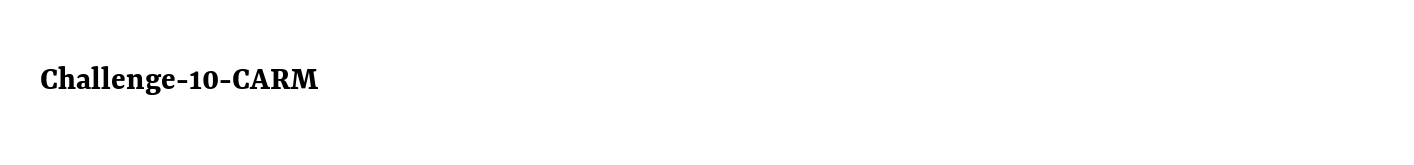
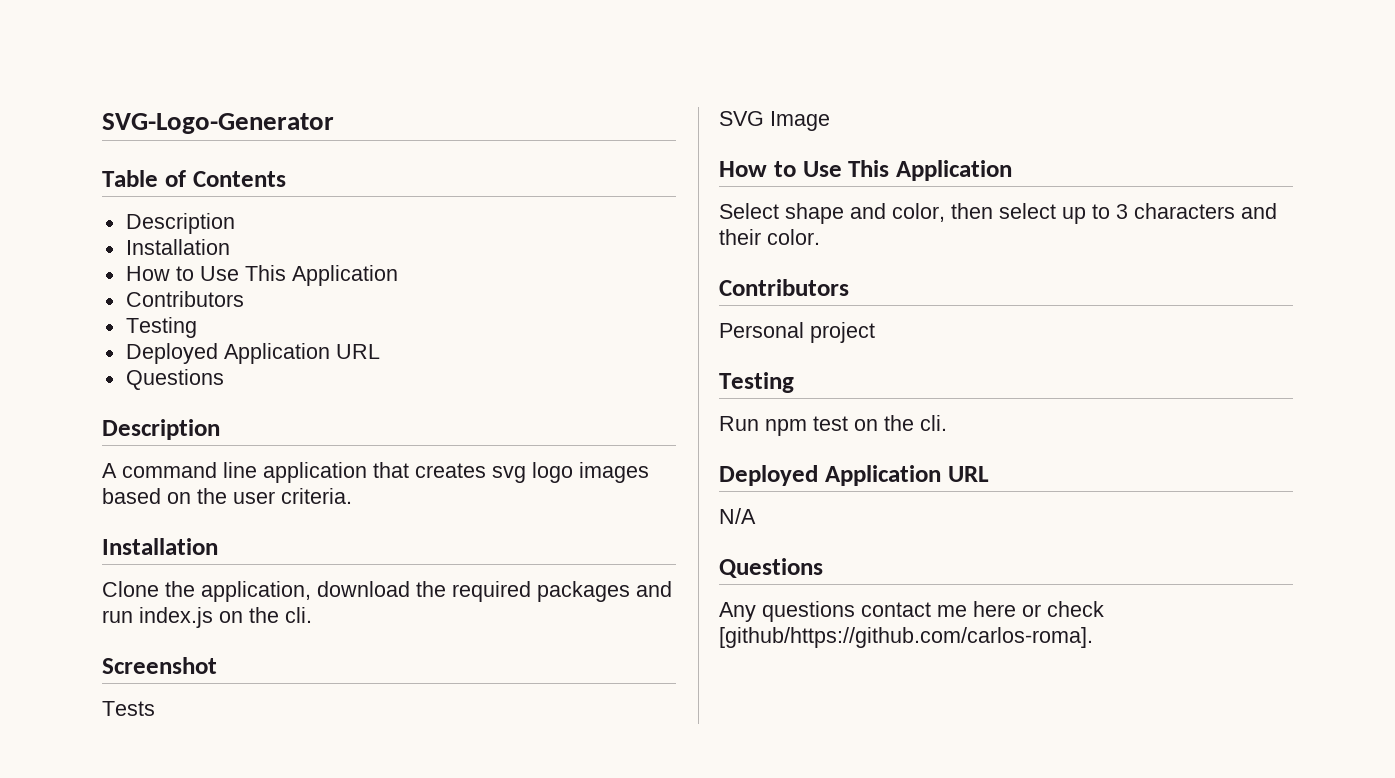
[40,66,318,95] Challenge-10-CARM -> [102,113,334,134] [102,170,286,187] [125,213,235,234] [125,239,230,255] [125,265,398,286] [125,291,244,307] [125,317,197,338] [125,343,380,364] [125,369,224,390] [102,419,220,440] [102,462,649,483] [102,488,352,504] [102,538,218,555] [102,581,672,602] [102,607,312,628] [102,657,217,674] [102,701,155,716] [719,111,830,131] [719,160,1012,181] [719,203,1277,224] [719,229,820,245] [719,279,849,296] [719,322,875,343] [719,372,794,393] [719,415,947,436] [719,465,989,486] [719,508,756,524] [719,558,823,578] [719,601,1104,622] [719,627,1093,648] SVG-Logo-Generator // Table of Contents // Description // Installation // How to Use This Application // Contributors // Testing // Deployed Application URL // Questions // Description // A command line application that creates svg logo images based on the user criteria. // Installation // Clone the application, download the required packages and run index.js on the cli. // Screenshot // Tests // SVG Image // How to Use This Application // Select shape and color, then select up to 3 characters and their color. // Contributors // Personal project // Testing // Run npm test on the cli. // Deployed Application URL // N/A // Questions // Any questions contact me here or check [github/https://github.com/carlos-roma].

